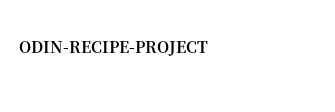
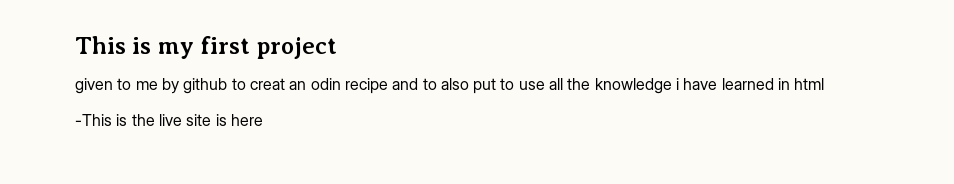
[19,41,208,56] ODIN-RECIPE-PROJECT -> [75,36,337,59] [75,78,825,94] [75,114,263,126] This is my first project // given to me by github to creat an odin recipe and to also put to use all the knowledge i have learned in html // -This is the live site is here

